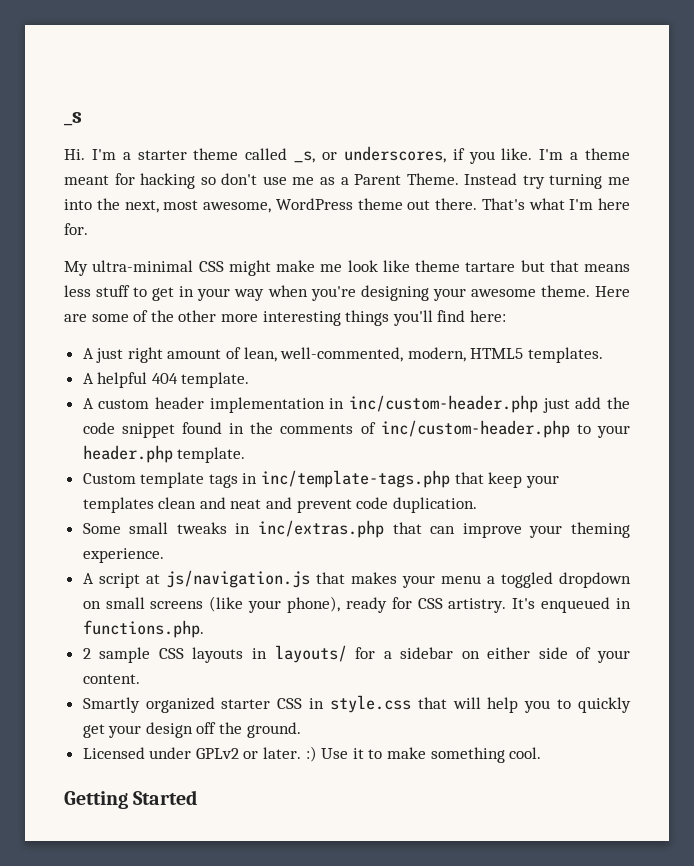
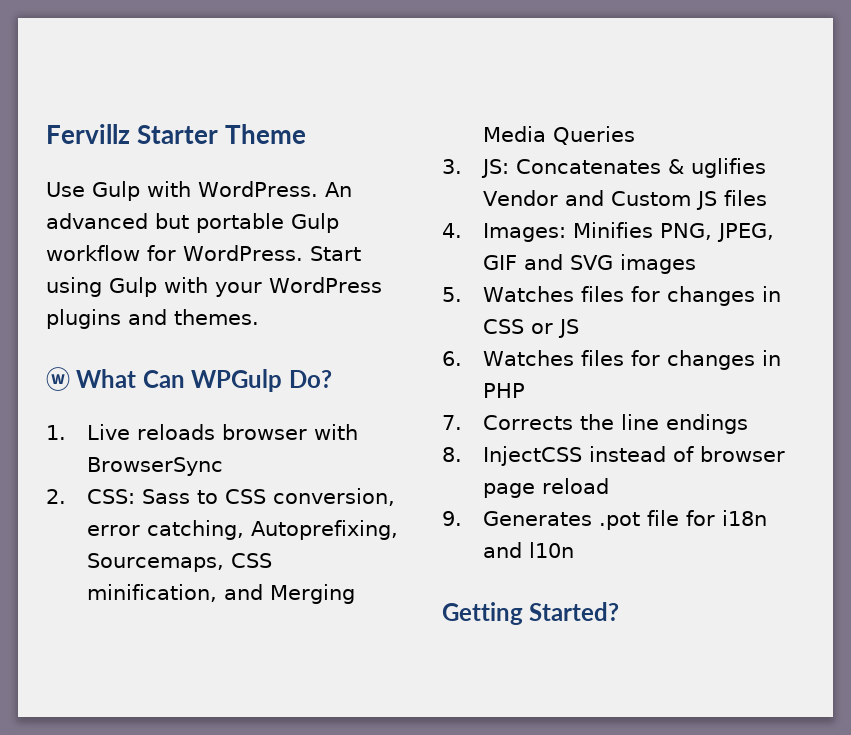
[64,112,82,126] [64,146,630,164] [64,173,630,189] [64,198,630,213] [64,223,88,235] [64,260,630,276] [64,285,630,301] [64,310,506,326] [82,347,604,363] [82,372,250,388] [82,395,630,413] [82,420,630,438] [82,445,246,463] [82,470,559,488] [82,497,477,513] [82,520,630,538] [82,548,164,563] [82,570,631,588] [82,596,631,613] [82,620,204,638] [82,645,631,663] [82,674,140,684] [82,695,631,713] [82,722,301,738] [82,746,542,763] _s // Hi. I'm a starter theme called _s, or underscores, if you like. I'm a theme meant for hacking so don't use me as a Parent Theme. Instead try turning me into the next, most awesome, WordPress theme out there. That's what I'm here for. // My ultra-minimal CSS might make me look like theme tartare but that means less stuff to get in your way when you're designing your awesome theme. Here are some of the other more interesting things you'll find here: // A just right amount of lean, well-commented, modern, HTML5 templates. // A helpful 404 template. // A custom header implementation in inc/custom-header.php just add the code snippet found in the comments of inc/custom-header.php to your header.php template. // Custom template tags in inc/template-tags.php that keep your templates clean and neat and prevent code duplication. // Some small tweaks in inc/extras.php that can improve your theming experience. // A script at js/navigation.js that makes your menu a toggled dropdown on small screens (like your phone), ready for CSS artistry. It's enqueued in functions.php. // 2 sample CSS layouts in layouts/ for a sidebar on either side of your content. // Smartly organized starter CSS in style.css that will help you to quickly get your design off the ground. // Licensed under GPLv2 or later. :) Use it to make something cool. -> [46,124,307,144] [46,181,352,201] [46,213,339,233] [46,245,361,261] [46,277,382,297] [46,309,259,329] [46,367,332,392] [46,424,358,440] [86,457,223,476] [46,488,395,506] [86,520,398,540] [86,553,272,572] [86,584,355,604] [482,126,635,145] [442,158,766,178] [482,190,767,210] [442,222,774,242] [482,254,696,274] [442,286,781,306] [482,319,579,338] [442,350,781,370] [482,383,525,398] [442,414,748,434] [442,446,785,466] [482,478,609,498] [442,510,767,530] [482,542,574,558] Fervillz Starter Theme // Use Gulp with WordPress. An advanced but portable Gulp workflow for WordPress. Start using Gulp with your WordPress plugins and themes. // ⓦ What Can WPGulp Do? // 1. Live reloads browser with BrowserSync // 2. CSS: Sass to CSS conversion, error catching, Autoprefixing, Sourcemaps, CSS minification, and Merging Media Queries // 3. JS: Concatenates & uglifies Vendor and Custom JS files // 4. Images: Minifies PNG, JPEG, GIF and SVG images // 5. Watches files for changes in CSS or JS // 6. Watches files for changes in PHP // 7. Corrects the line endings // 8. InjectCSS instead of browser page reload // 9. Generates .pot file for i18n and l10n
[133,790,198,805] Started -> [529,602,620,621] Started?

